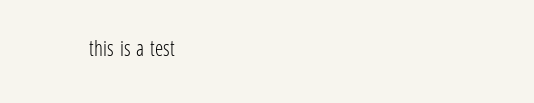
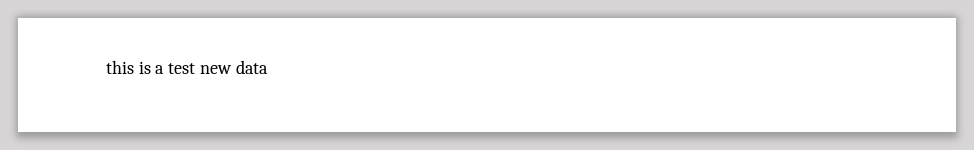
(176, 48) none -> [199,60,268,74] new data

